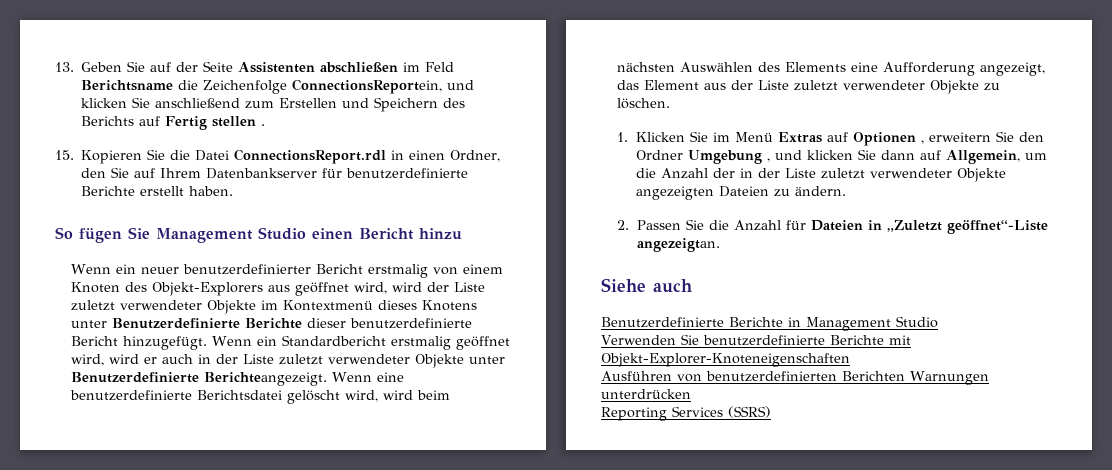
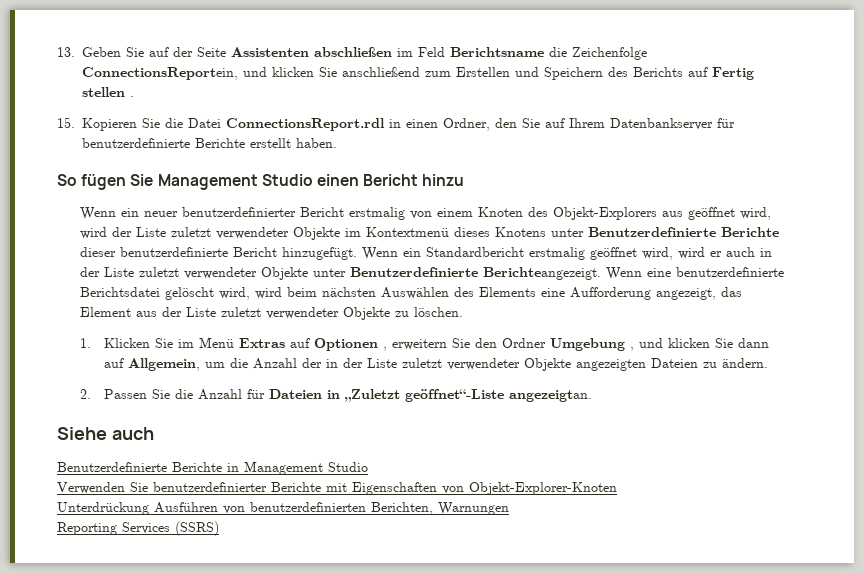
[702,335,825,346] benutzerdefinierte -> [153,482,267,492] benutzerdefinierter
[601,353,850,367] Objekt-Explorer-Knoteneigenschaften // -> [352,482,617,495] [57,502,149,515] Eigenschaften von Objekt-Explorer-Knoten // Unterdrückung
[842,371,905,381] Berichten -> [371,502,433,515] Berichten,
[601,389,691,399] unterdrücken -> (509, 508) none

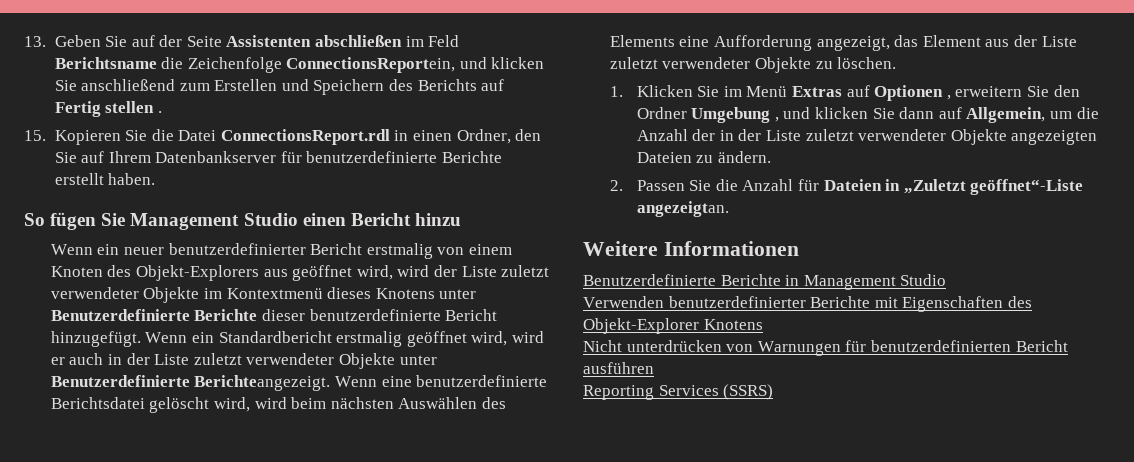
[57,427,154,440] Siehe auch -> [583,241,799,256] Weitere Informationen
[130,482,148,492] Sie -> (664, 302) none
[442,482,617,495] [57,502,509,515] von Objekt-Explorer-Knoten // Unterdrückung Ausführen von benutzerdefinierten Berichten, Warnungen -> [1007,296,1032,308] [583,318,763,334] [583,340,1068,356] [583,362,654,374] des Objekt-Explorer Knotens // Nicht unterdrücken von Warnungen für benutzerdefinierten Bericht ausführen

